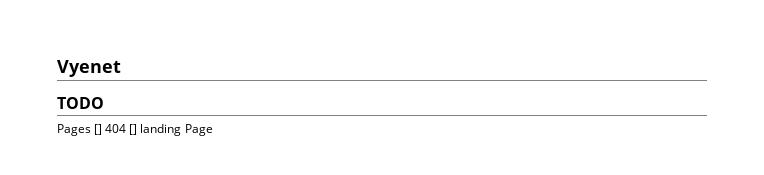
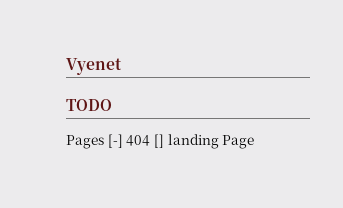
[94,124,103,135] [] -> [107,134,123,148] [-]

